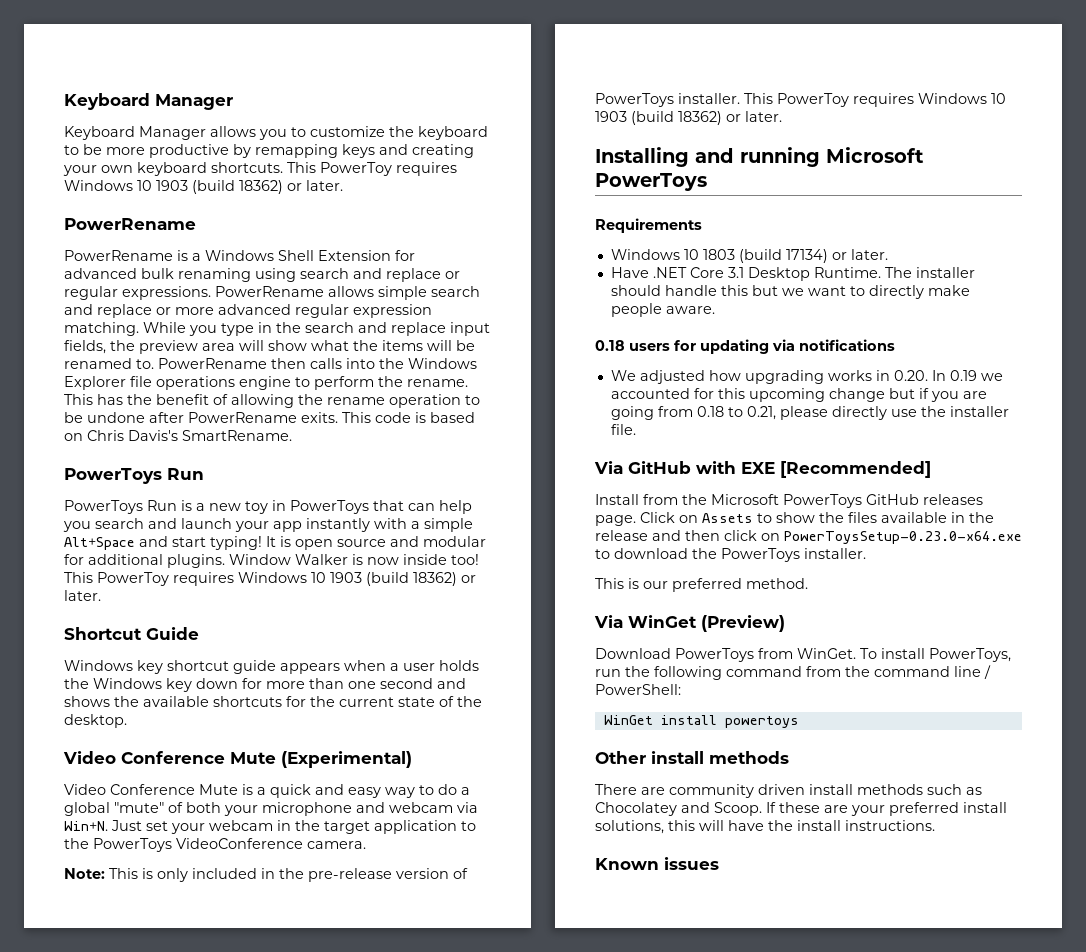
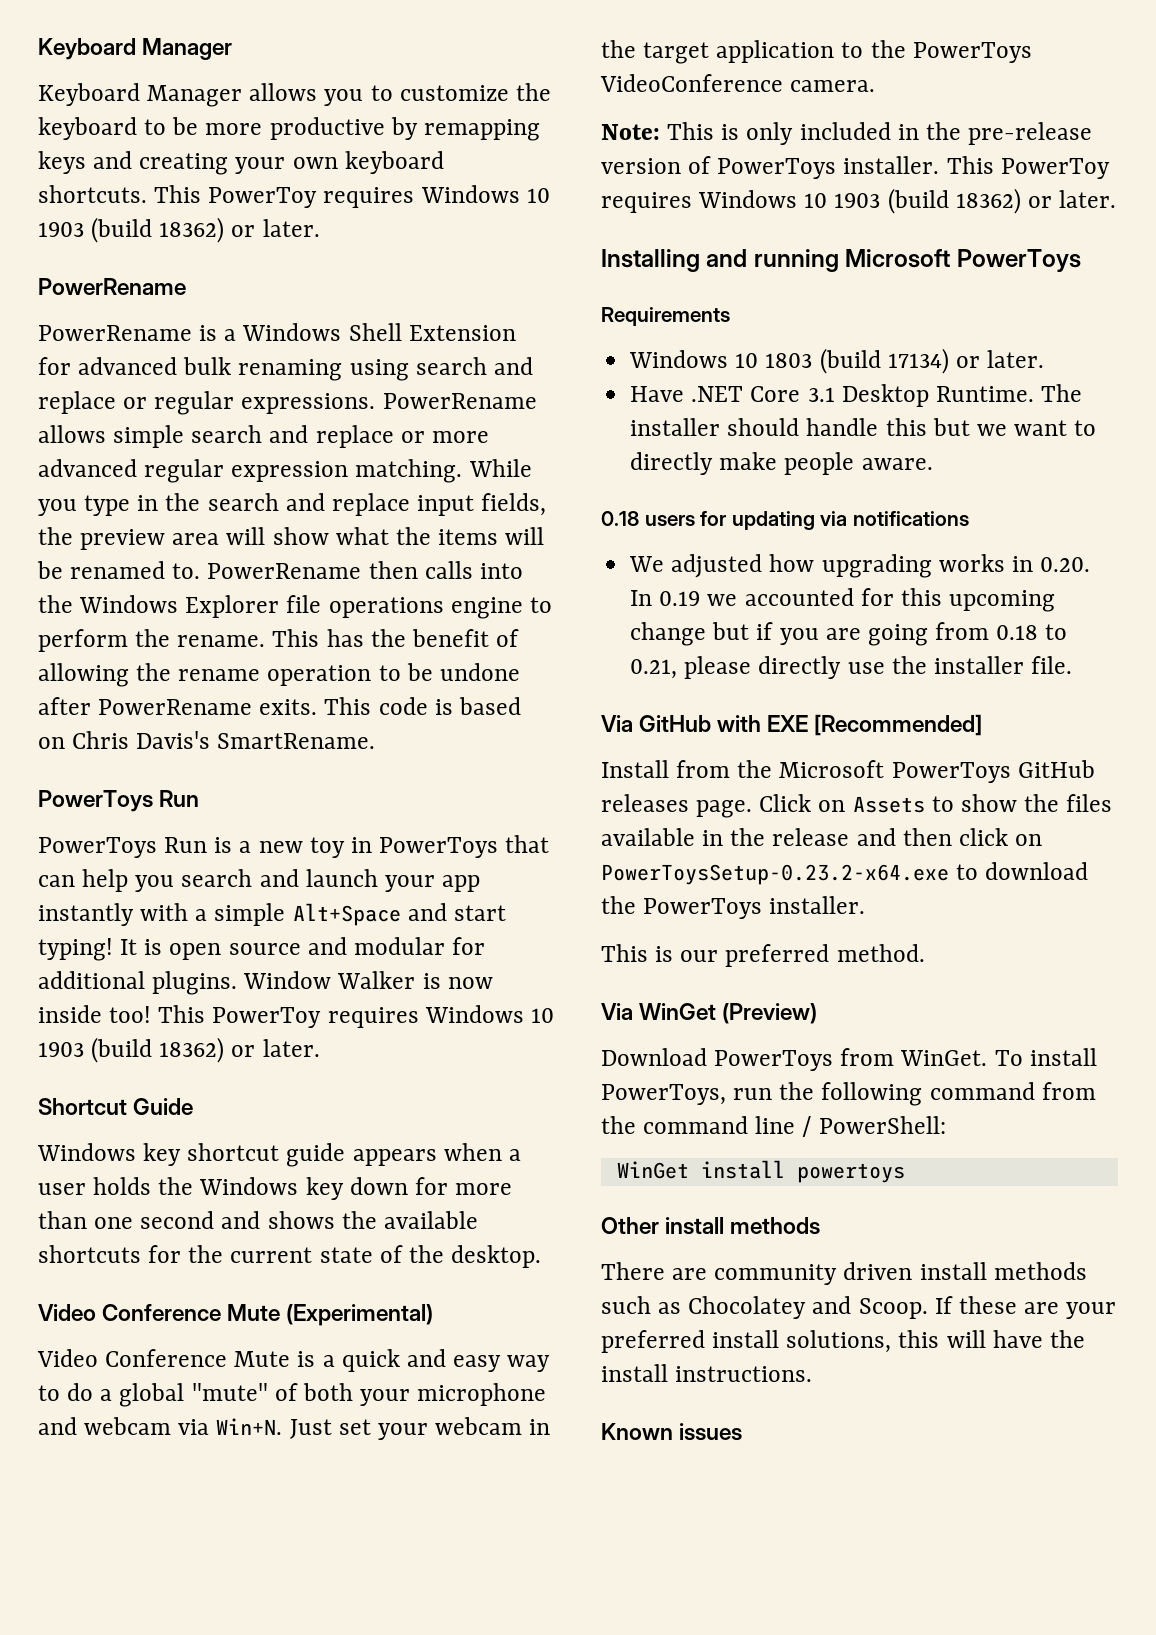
[784,531,1022,544] PowerToysSetup-0.23.0-x64.exe -> [601,864,949,885] PowerToysSetup-0.23.2-x64.exe

